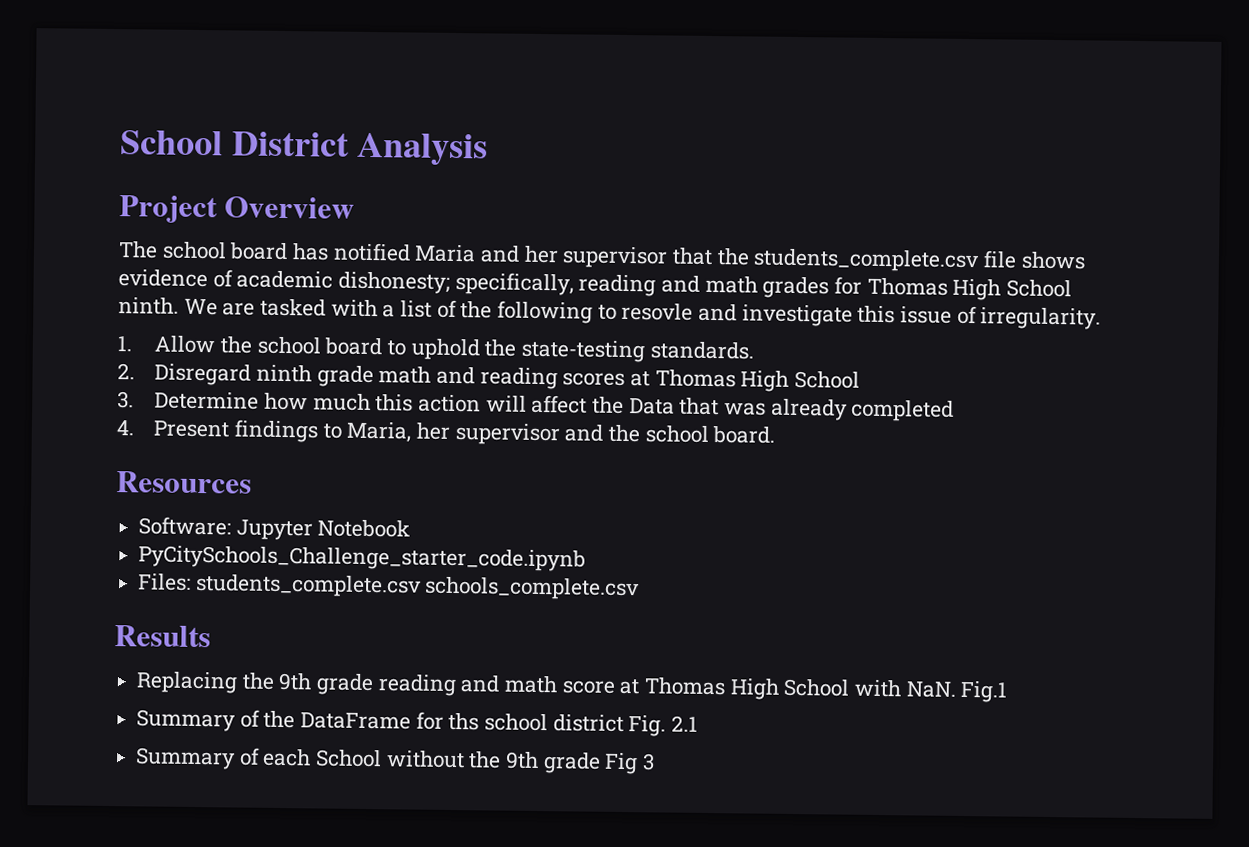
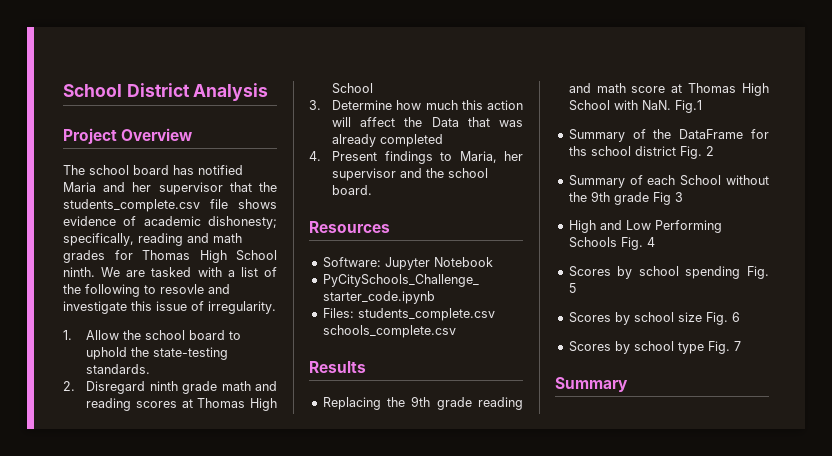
[671,715,699,732] 2.1 -> [705,146,714,156] 2
(656, 762) none -> [568,220,722,233] [568,237,655,250] [568,266,769,279] [568,283,576,293] [568,312,740,325] [568,341,741,354] [555,377,628,392] // High and Low Performing Schools Fig. 4 // Scores by school spending Fig. 5 // Scores by school size Fig. 6 // Scores by school type Fig. 7 // Summary

